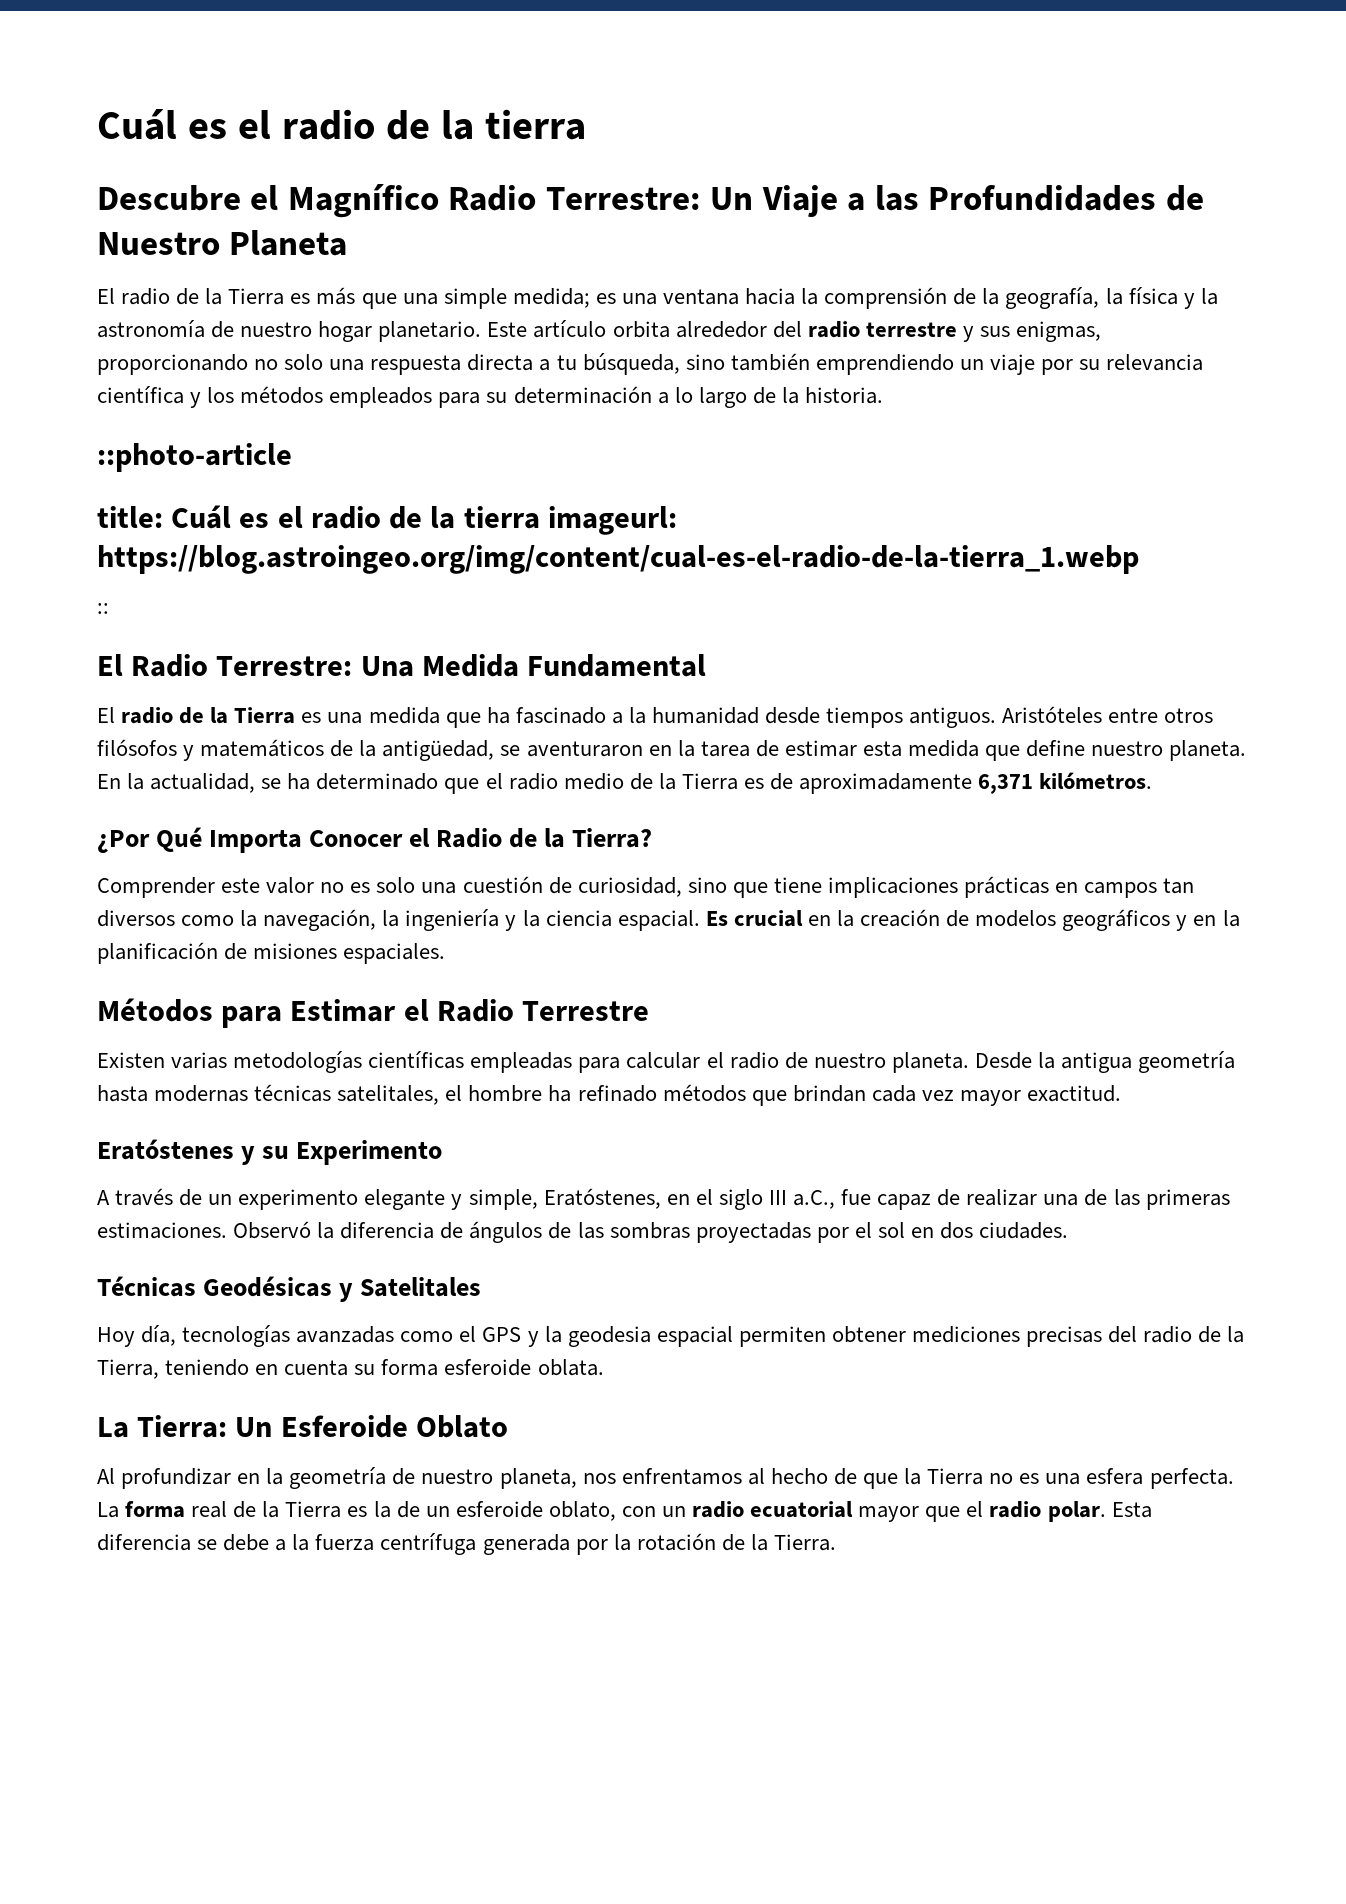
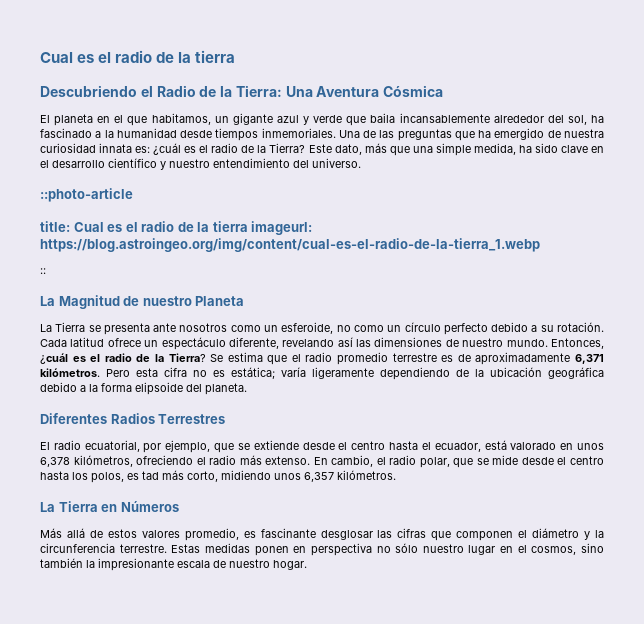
[97,109,177,140] Cuál -> [40,52,73,63] Cual
[97,184,1204,218] [97,230,348,256] [97,287,1218,309] [97,320,1102,342] [97,353,1204,375] [97,386,883,408] Descubre el Magnífico Radio Terrestre: Un Viaje a las Profundidades de Nuestro Planeta // El radio de la Tierra es más que una simple medida; es una ventana hacia la comprensión de la geografía, la física y la astronomía de nuestro hogar planetario. Este artículo orbita alrededor del radio terrestre y sus enigmas, proporcionando no solo una respuesta directa a tu búsqueda, sino también emprendiendo un viaje por su relevancia científica y los métodos empleados para su determinación a lo largo de la historia. -> [40,85,444,97] [40,113,605,126] [40,128,604,141] [40,143,604,156] [40,158,361,170] Descubriendo el Radio de la Tierra: Una Aventura Cósmica // El planeta en el que habitamos, un gigante azul y verde que baila incansablemente alrededor del sol, ha fascinado a la humanidad desde tiempos inmemoriales. Una de las preguntas que ha emergido de nuestra curiosidad innata es: ¿cuál es el radio de la Tierra? Este dato, más que una simple medida, ha sido clave en el desarrollo científico y nuestro entendimiento del universo.
[171,505,232,529] Cuál -> [73,222,104,232] Cual
[97,654,707,677] [97,706,1214,728] [97,739,1247,761] [97,773,738,794] El Radio Terrestre: Una Medida Fundamental // El radio de la Tierra es una medida que ha fascinado a la humanidad desde tiempos antiguos. Aristóteles entre otros filósofos y matemáticos de la antigüedad, se aventuraron en la tarea de estimar esta medida que define nuestro planeta. En la actualidad, se ha determinado que el radio medio de la Tierra -> [40,295,245,309] [40,322,604,335] [40,337,604,350] [40,352,437,365] La Magnitud de nuestro Planeta // La Tierra se presenta ante nosotros como un esferoide, no como un círculo perfecto debido a su rotación. Cada latitud ofrece un espectáculo diferente, revelando así las dimensiones de nuestro mundo. Entonces, ¿cuál es el radio de la Tierra? Se estima que el radio promedio terrestre
[97,827,653,853] [97,876,1195,898] [97,909,1240,931] [97,942,446,964] [97,998,650,1028] [97,1051,1236,1073] [97,1084,1122,1106] [97,1139,443,1165] [97,1188,1230,1210] [97,1221,1069,1243] [97,1276,482,1302] [97,1325,1245,1347] [97,1359,604,1379] [97,1415,508,1438] [97,1467,1234,1489] [97,1501,1152,1522] [97,1533,836,1555] // ¿Por Qué Importa Conocer el Radio de la Tierra? // Comprender este valor no es solo una cuestión de curiosidad, sino que tiene implicaciones prácticas en campos tan diversos como la navegación, la ingeniería y la ciencia espacial. Es crucial en la creación de modelos geográficos y en la planificación de misiones espaciales. // Métodos para Estimar el Radio Terrestre // Existen varias metodologías científicas empleadas para calcular el radio de nuestro planeta. Desde la antigua geometría hasta modernas técnicas satelitales, el hombre ha refinado métodos que brindan cada vez mayor exactitud. // Eratóstenes y su Experimento // A través de un experimento elegante y simple, Eratóstenes, en el siglo III a.C., fue capaz de realizar una de las primeras estimaciones. Observó la diferencia de ángulos de las sombras proyectadas por el sol en dos ciudades. // Técnicas Geodésicas y Satelitales // Hoy día, tecnologías avanzadas como el GPS y la geodesia espacial permiten obtener mediciones precisas del radio de la Tierra, teniendo en cuenta su forma esferoide oblata. // La Tierra: Un Esferoide Oblato // Al profundizar en la geometría de nuestro planeta, nos enfrentamos al hecho de que la Tierra no es una esfera perfecta. La forma real de la Tierra es la de un esferoide oblato, con un radio ecuatorial mayor que el radio polar. Esta diferencia se debe a la fuerza centrífuga generada por la rotación de la Tierra. -> [106,367,604,380] [40,382,247,395] [40,413,226,424] [40,440,604,453] [40,455,604,468] [40,470,396,483] [40,501,179,512] [40,528,604,541] [40,543,605,556] [40,558,307,571] Pero esta cifra no es estática; varía ligeramente dependiendo de la ubicación geográfica debido a la forma elipsoide del planeta. // Diferentes Radios Terrestres // El radio ecuatorial, por ejemplo, que se extiende desde el centro hasta el ecuador, está valorado en unos 6,378 kilómetros, ofreciendo el radio más extenso. En cambio, el radio polar, que se mide desde el centro hasta los polos, es tad más corto, midiendo unos 6,357 kilómetros. // La Tierra en Números // Más allá de estos valores promedio, es fascinante desglosar las cifras que componen el diámetro y la circunferencia terrestre. Estas medidas ponen en perspectiva no sólo nuestro lugar en el cosmos, sino también la impresionante escala de nuestro hogar.

